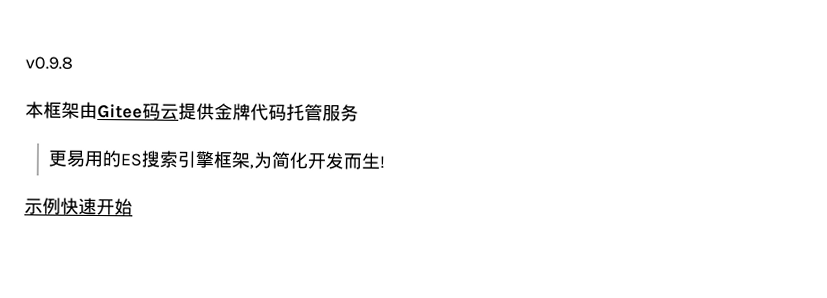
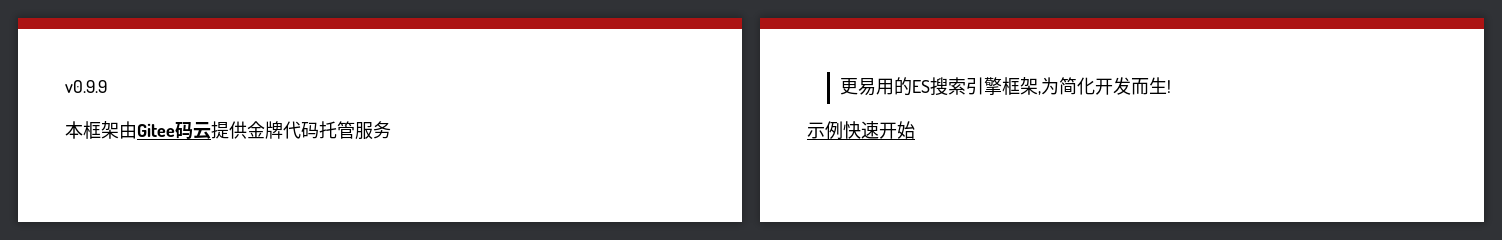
[25,56,73,70] v0.9.8 -> [65,80,107,93] v0.9.9

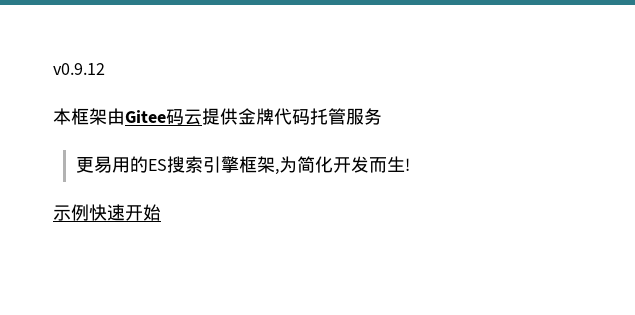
[65,80,107,93] v0.9.9 -> [53,63,105,75] v0.9.12

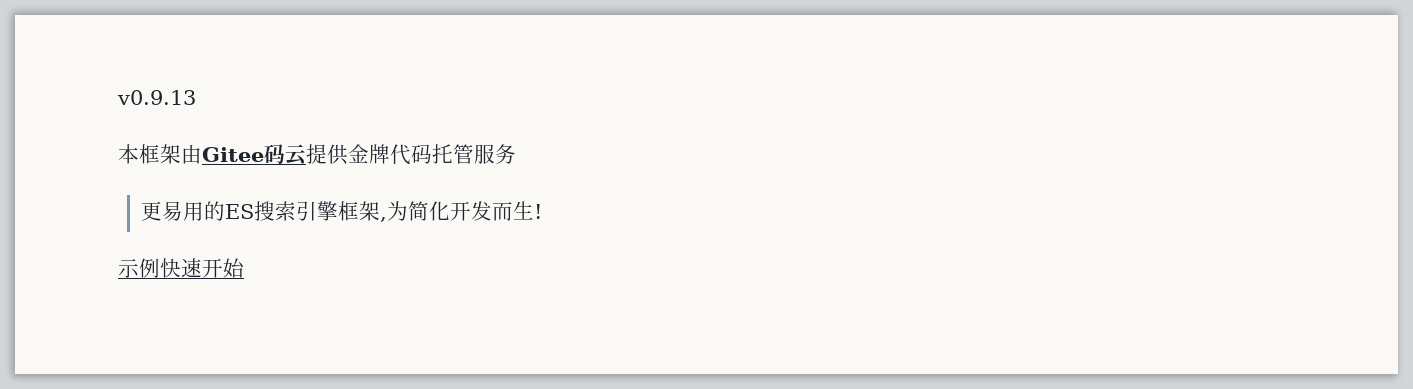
[53,63,105,75] v0.9.12 -> [117,90,196,105] v0.9.13

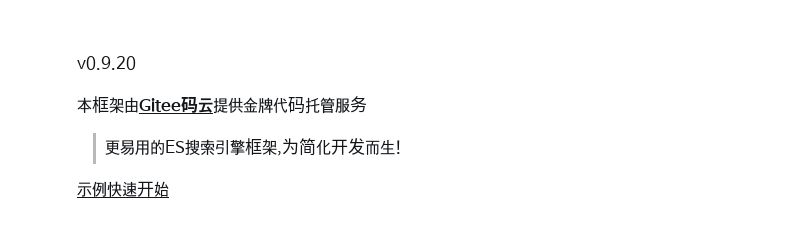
[117,90,196,105] v0.9.13 -> [77,56,136,70] v0.9.20

